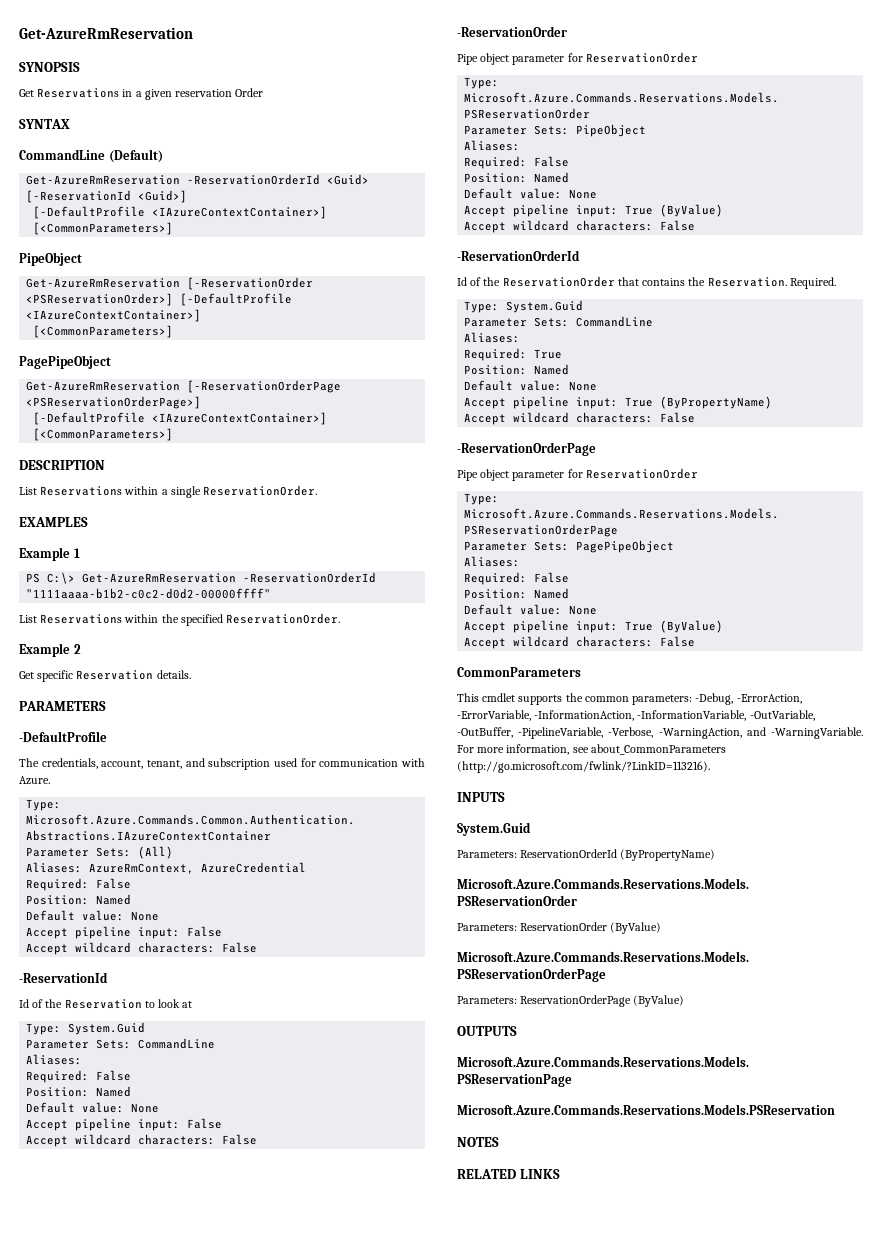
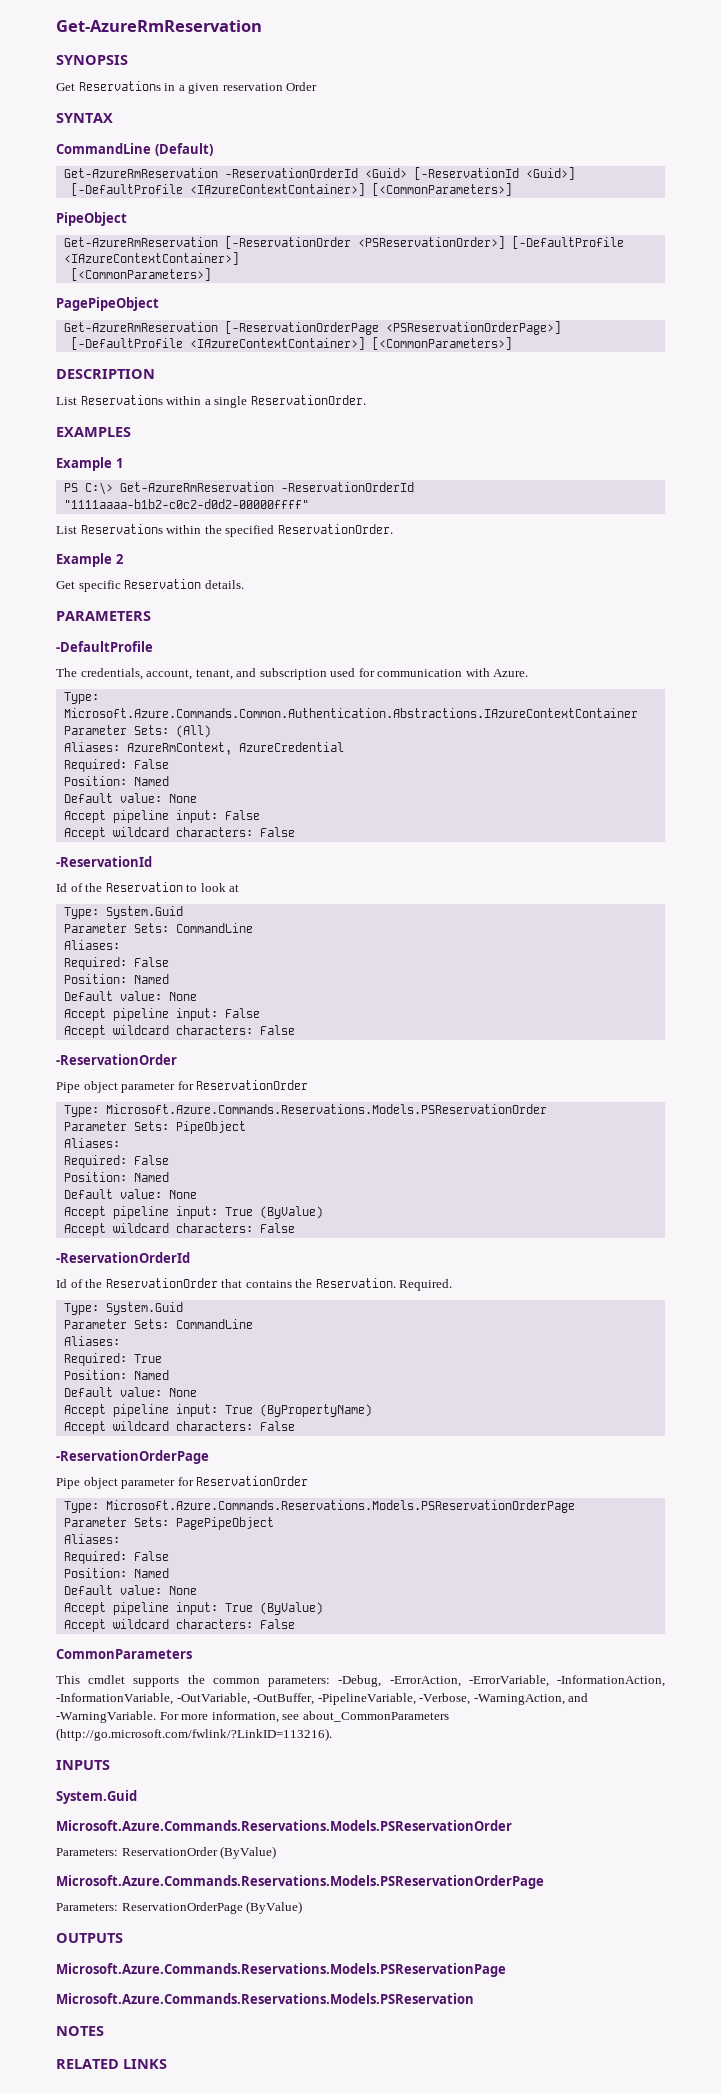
[457,849,716,861] // Parameters: ReservationOrderId (ByPropertyName) -> (137, 1797) none

